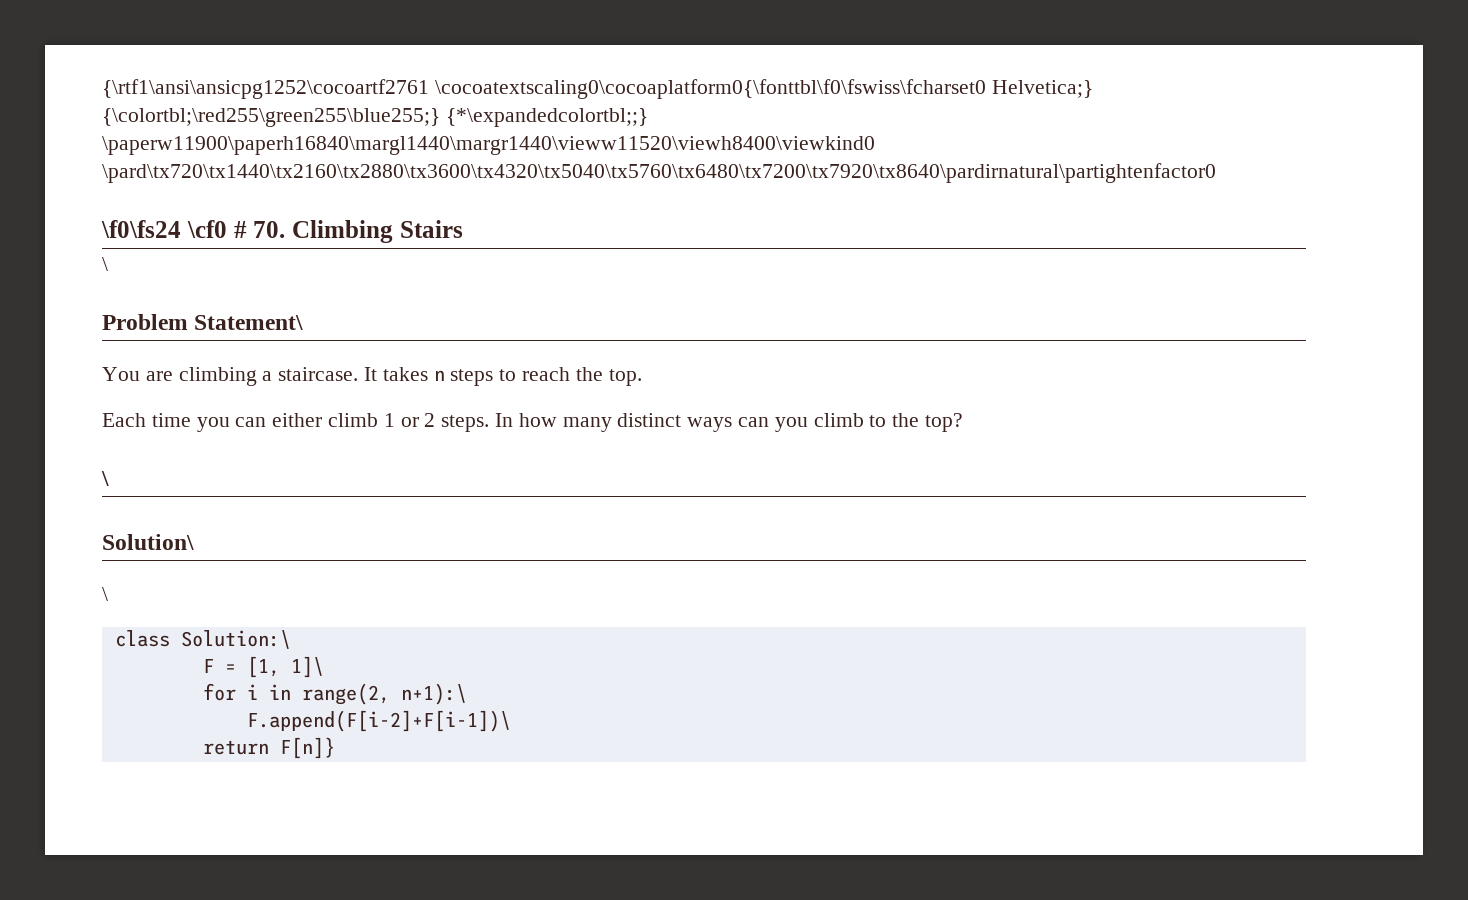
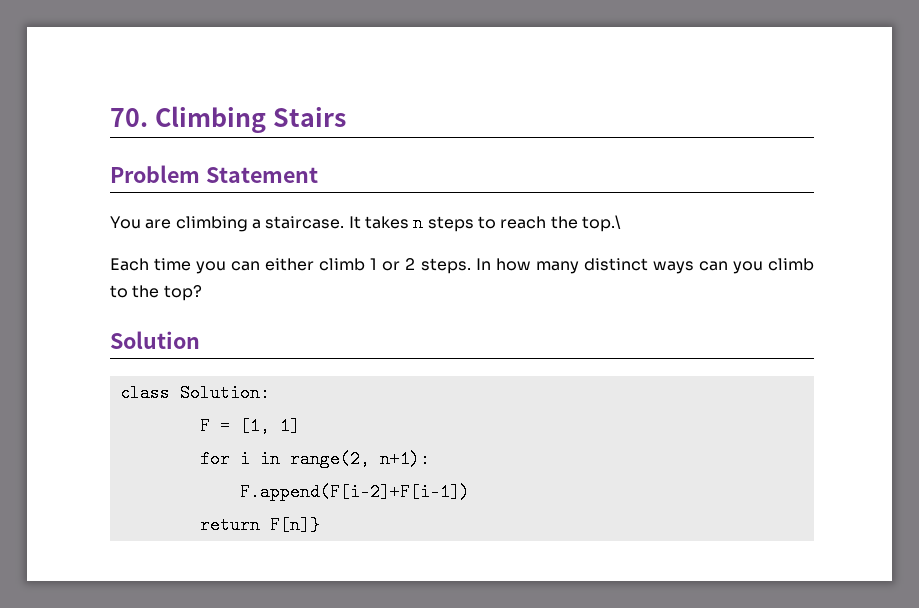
[102,79,1093,99] [102,108,648,127] [102,136,875,155] [102,163,1216,183] [101,220,247,238] {\rtf1\ansi\ansicpg1252\cocoartf2761 \cocoatextscaling0\cocoaplatform0{\fonttbl\f0\fswiss\fcharset0 Helvetica;} {\colortbl;\red255\green255\blue255;} {*\expandedcolortbl;;} \paperw11900\paperh16840\margl1440\margr1440\vieww11520\viewh8400\viewkind0 \pard\tx720\tx1440\tx2160\tx2880\tx3600\tx4320\tx5040\tx5760\tx6480\tx7200\tx7920\tx8640\pardirnatural\partightenfactor0 // \f0\fs24 \cf0 # -> (110, 117) none
[102,257,108,271] // \ -> (346, 117) none
[194,315,304,330] Statement\ -> [205,167,318,183] Statement
[608,369,642,386] top. -> [581,215,621,232] top.\
[101,471,109,486] [102,534,194,550] [102,587,108,601] \ // Solution\ // \ -> [110,331,200,349] Solution
[180,630,291,649] Solution:\ -> [179,384,270,402] Solution:
[290,656,324,678] 1]\ -> [279,417,300,435] 1]
[400,683,467,705] [246,710,511,732] n+1):\ // F.append(F[i-2]+F[i-1])\ -> [379,450,430,468] [239,483,470,501] n+1): // F.append(F[i-2]+F[i-1])

